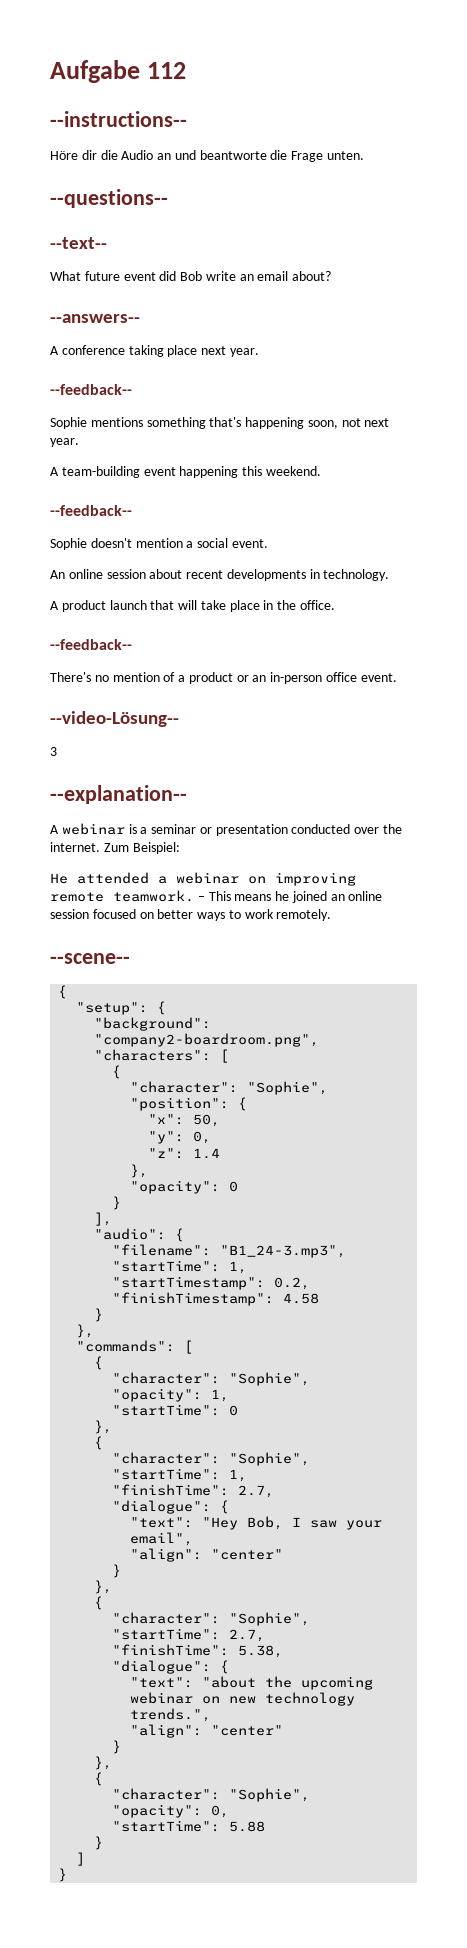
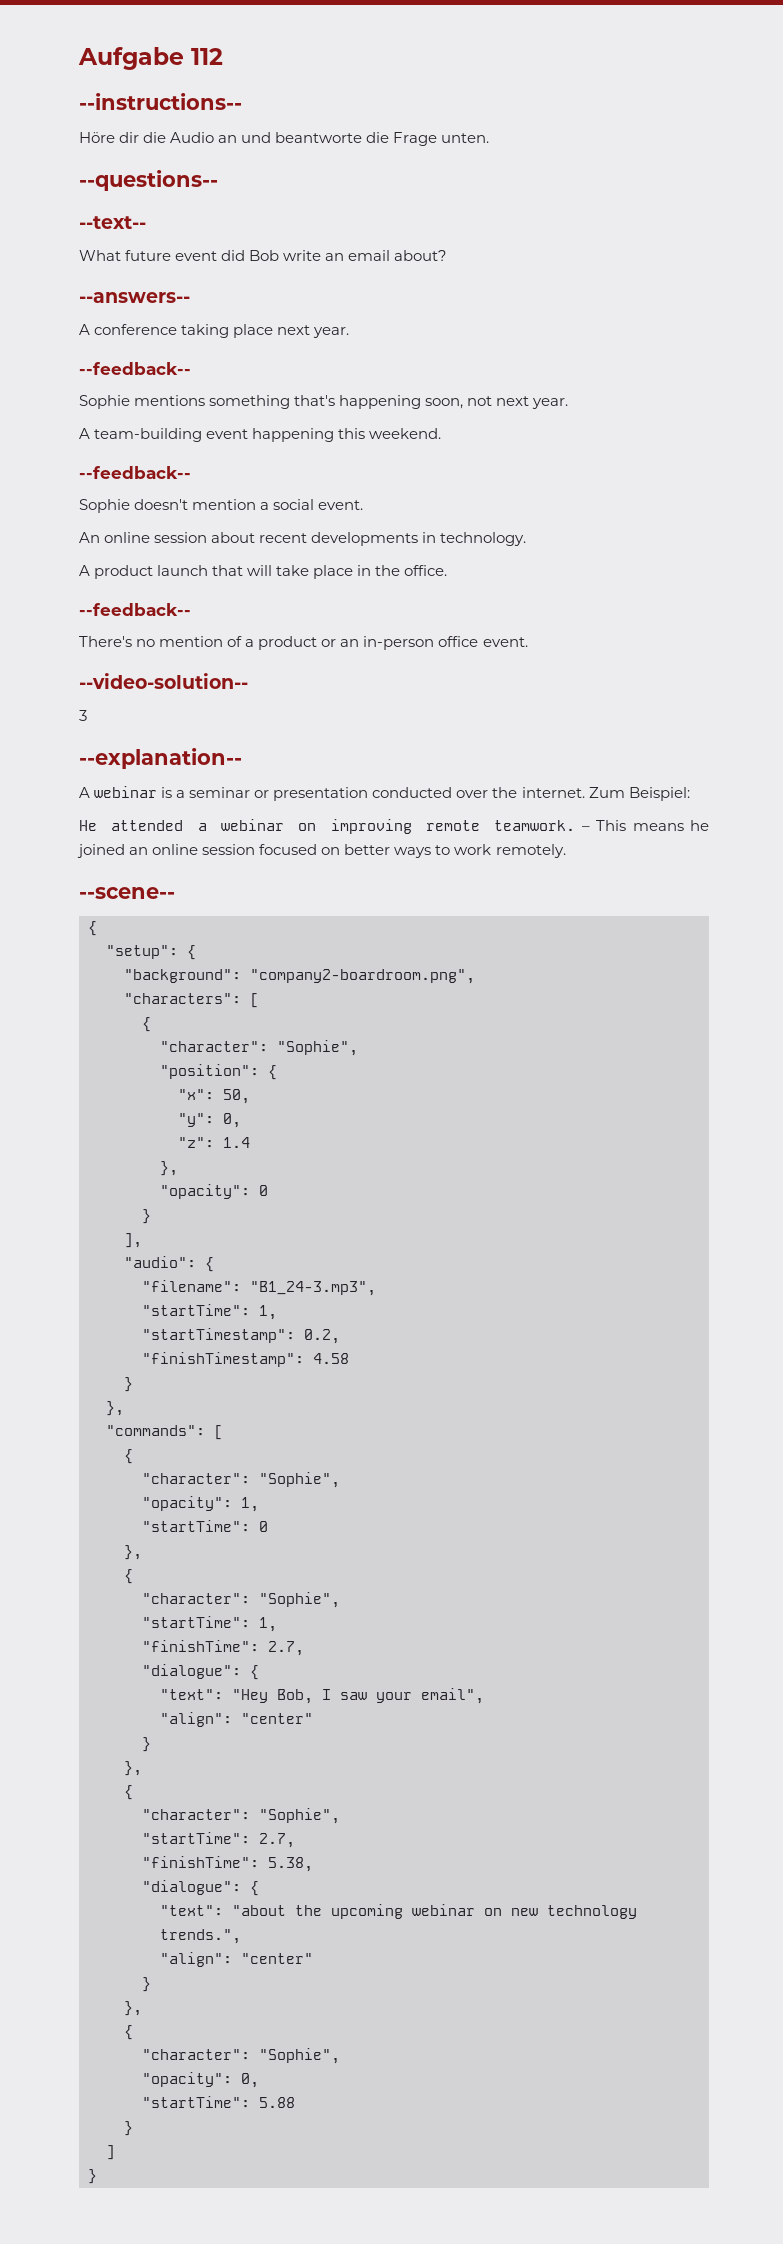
[50,711,179,727] --video-Lösung-- -> [79,673,248,689] --video-solution--

